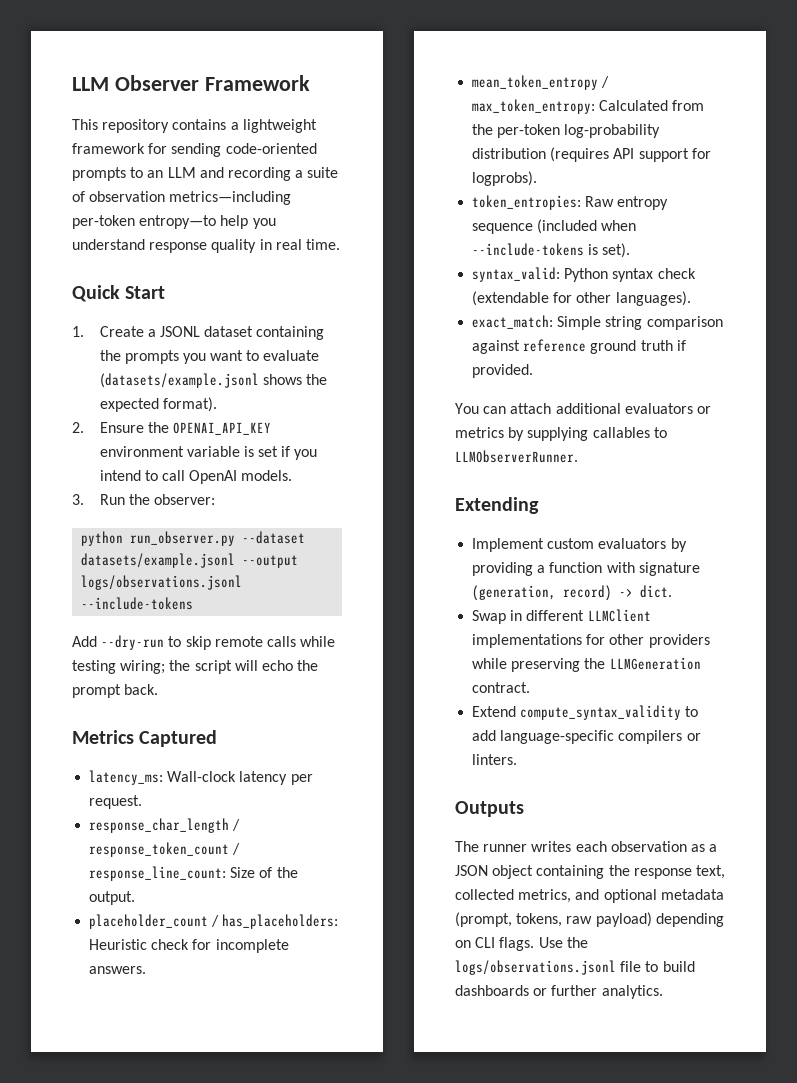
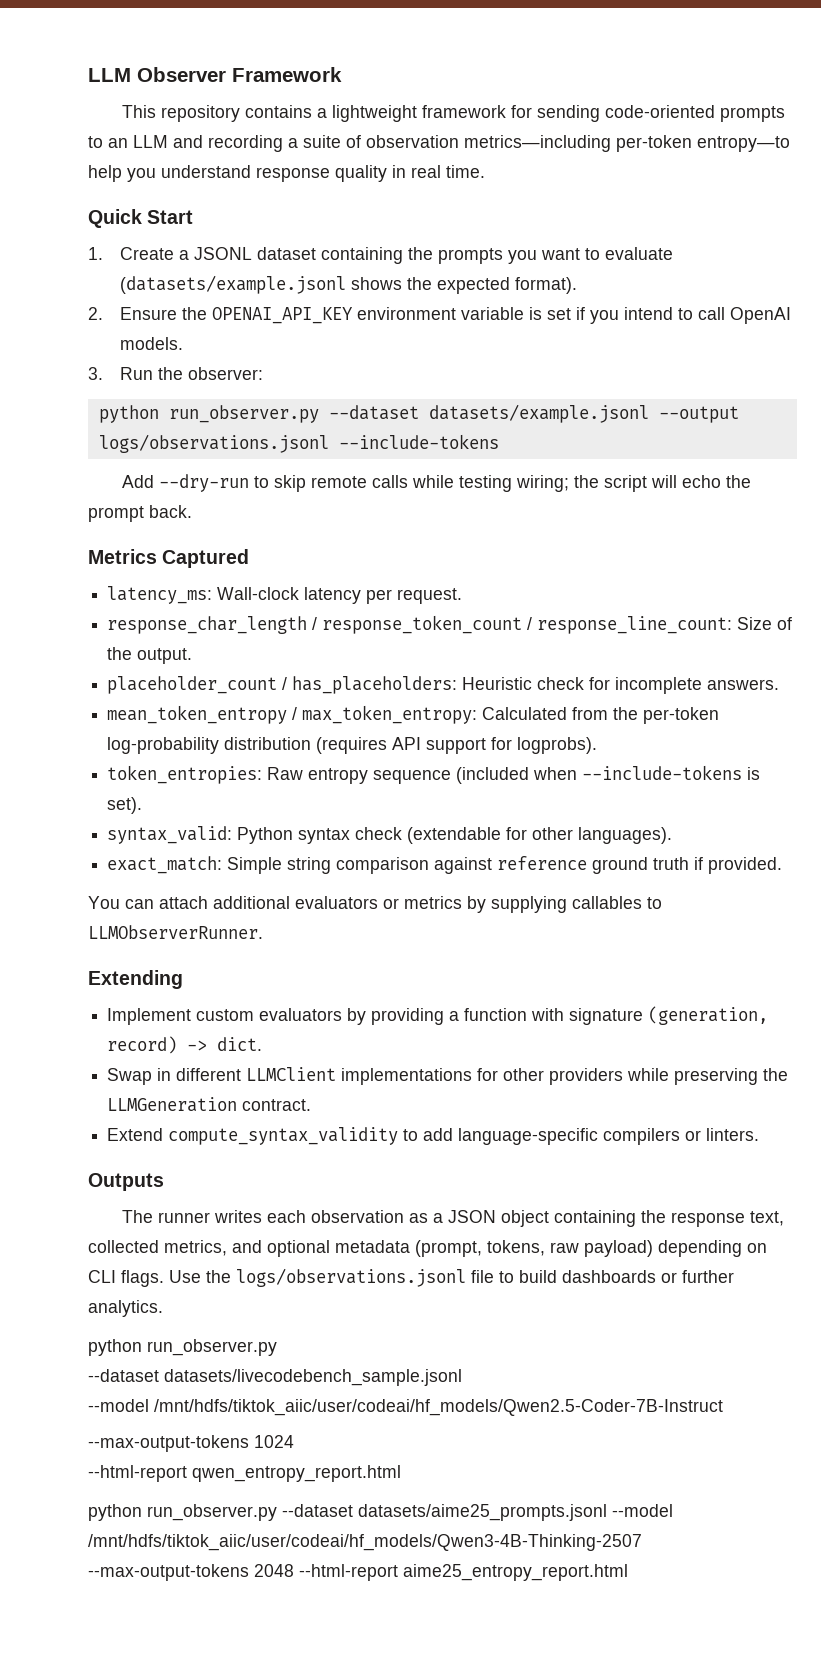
(663, 992) none -> [88,1339,277,1356] [88,1369,462,1386] [88,1399,723,1416] [88,1435,294,1452] [88,1465,401,1482] [88,1504,673,1521] [88,1534,642,1551] [88,1564,628,1581] // python run_observer.py // --dataset datasets/livecodebench_sample.jsonl // --model /mnt/hdfs/tiktok_aiic/user/codeai/hf_models/Qwen2.5-Coder-7B-Instruct // --max-output-tokens 1024 // --html-report qwen_entropy_report.html // python run_observer.py --dataset datasets/aime25_prompts.jsonl --model /mnt/hdfs/tiktok_aiic/user/codeai/hf_models/Qwen3-4B-Thinking-2507 --max-output-tokens 2048 --html-report aime25_entropy_report.html

